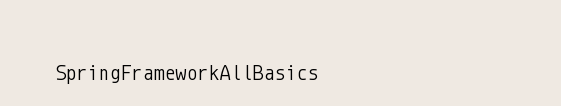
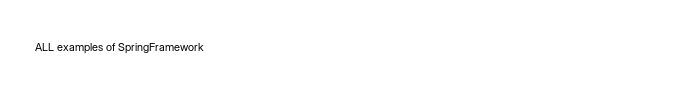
[54,65,318,84] SpringFrameworkAllBasics -> [35,43,204,54] ALL examples of SpringFramework

